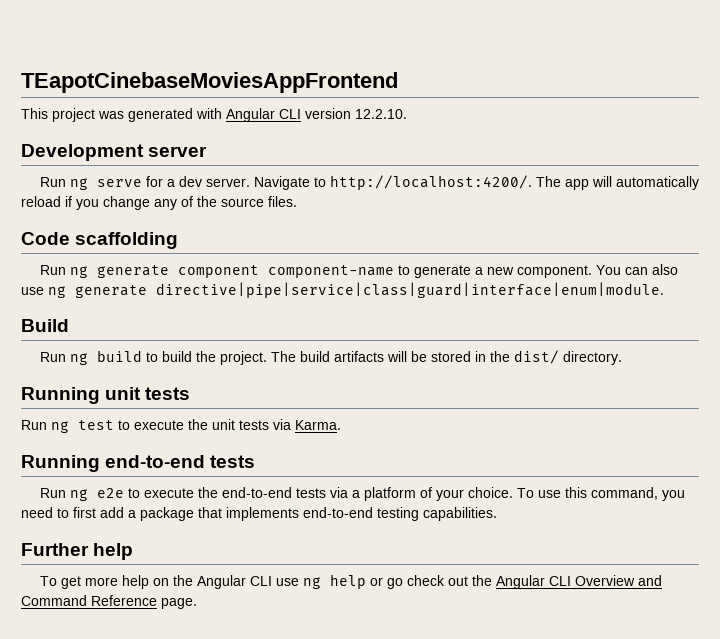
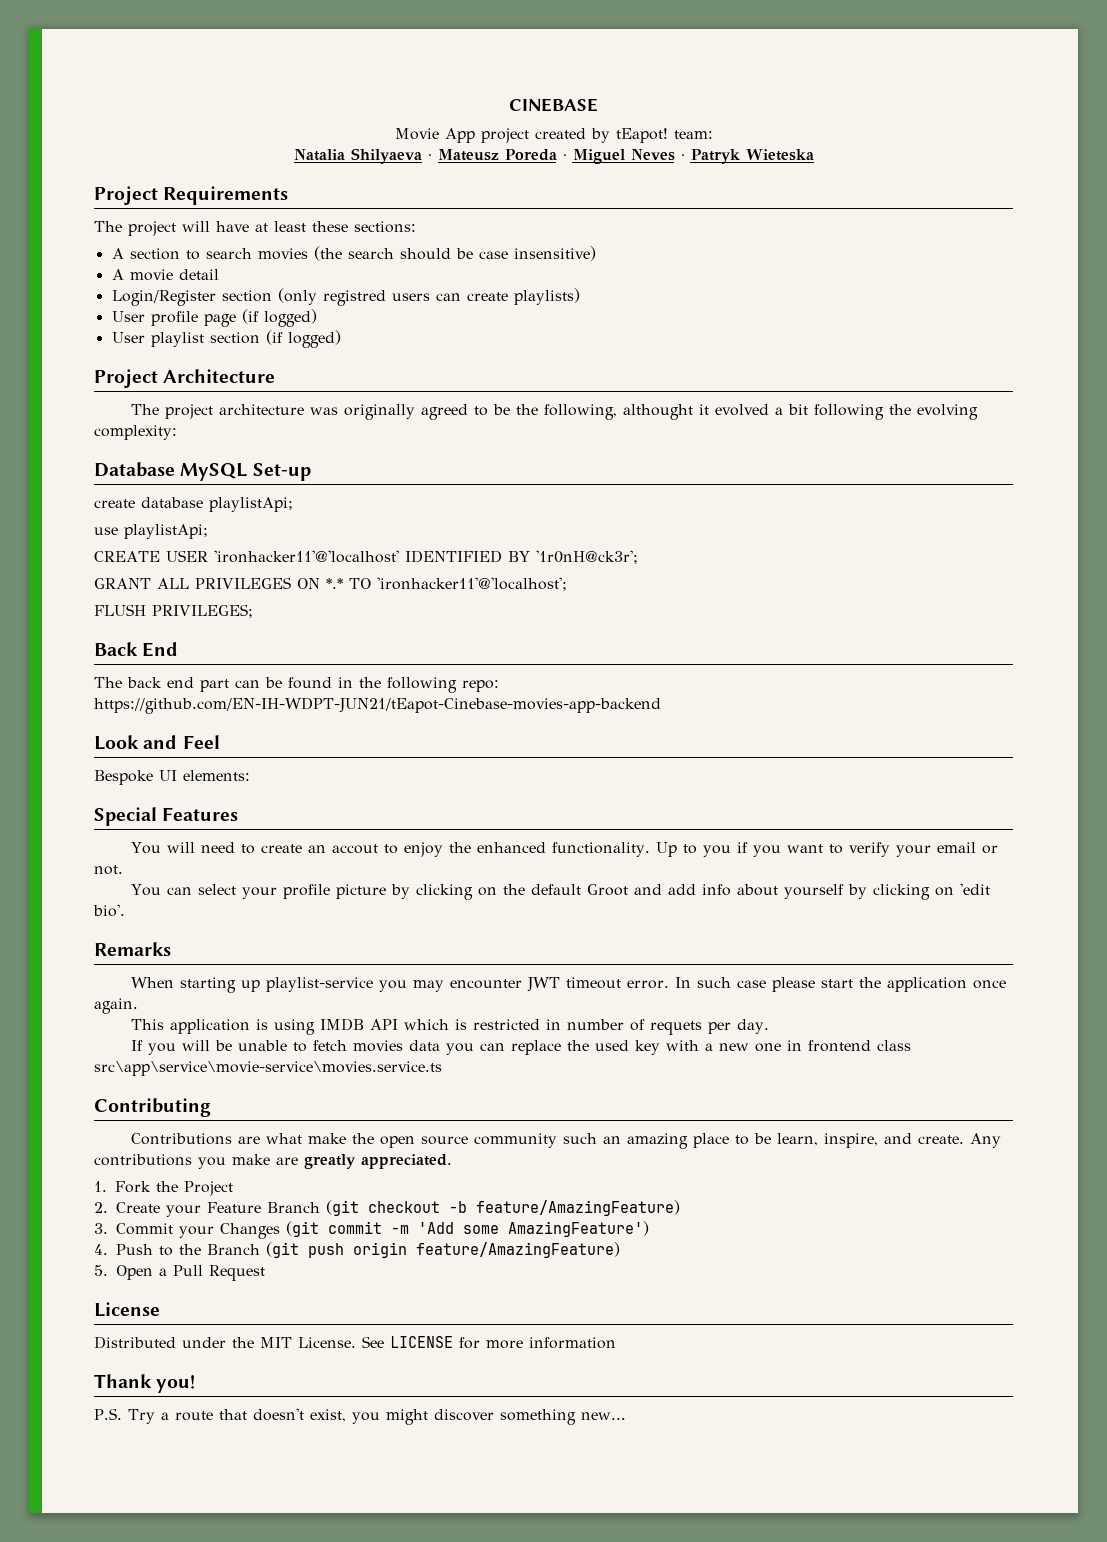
[21,72,398,93] [21,108,407,122] [21,144,208,161] [39,175,699,190] [21,196,297,210] [21,232,179,249] [39,264,678,278] [21,282,664,298] [21,319,69,332] [39,350,622,365] [21,387,191,404] [21,419,341,433] [21,455,256,472] [39,487,685,501] [21,507,497,521] [21,543,134,560] [39,574,662,589] [21,595,197,609] TEapotCinebaseMoviesAppFrontend // This project was generated with Angular CLI version 12.2.10. // Development server // Run ng serve for a dev server. Navigate to http://localhost:4200/. The app will automatically reload if you change any of the source files. // Code scaffolding // Run ng generate component component-name to generate a new component. You can also use ng generate directive|pipe|service|class|guard|interface|enum|module. // Build // Run ng build to build the project. The build artifacts will be stored in the dist/ directory. // Running unit tests // Run ng test to execute the unit tests via Karma. // Running end-to-end tests // Run ng e2e to execute the end-to-end tests via a platform of your choice. To use this command, you need to first add a package that implements end-to-end testing capabilities. // Further help // To get more help on the Angular CLI use ng help or go check out the Angular CLI Overview and Command Reference page. -> [509,98,598,112] [394,128,713,143] [293,148,814,164] [94,186,289,205] [94,221,416,236] [111,246,596,261] [111,269,219,281] [111,288,580,306] [111,309,317,327] [111,330,341,348] [94,369,276,388] [131,404,979,420] [94,425,177,440] [94,462,311,481] [94,497,293,512] [94,524,208,539] [94,550,638,564] [94,577,567,591] [94,604,253,618] [94,642,179,657] [94,677,499,693] [94,697,661,714] [94,735,220,750] [94,770,250,785] [94,807,239,826] [131,842,999,857] [94,865,123,875] [131,883,991,900] [93,904,125,917] [94,942,171,956] [131,977,1007,993] [94,998,138,1014] [131,1018,770,1035] [131,1040,912,1055] [94,1061,442,1076] [94,1098,211,1117] [131,1133,1002,1149] [94,1154,452,1169] [94,1181,233,1196] [94,1200,680,1217] [94,1221,649,1239] [94,1242,620,1258] [94,1265,265,1281] [94,1302,160,1317] [94,1336,616,1349] [94,1374,196,1393] [94,1408,626,1425] CINEBASE // Movie App project created by tEapot! team: // Natalia Shilyaeva · Mateusz Poreda · Miguel Neves · Patryk Wieteska // Project Requirements // The project will have at least these sections: // A section to search movies (the search should be case insensitive) // A movie detail // Login/Register section (only registred users can create playlists) // User profile page (if logged) // User playlist section (if logged) // Project Architecture // The project architecture was originally agreed to be the following, althought it evolved a bit following the evolving complexity: // Database MySQL Set-up // create database playlistApi; // use playlistApi; // CREATE USER 'ironhacker11'@'localhost' IDENTIFIED BY '1r0nH@ck3r'; // GRANT ALL PRIVILEGES ON *.* TO 'ironhacker11'@'localhost'; // FLUSH PRIVILEGES; // Back End // The back end part can be found in the following repo: https://github.com/EN-IH-WDPT-JUN21/tEapot-Cinebase-movies-app-backend // Look and Feel // Bespoke UI elements: // Special Features // You will need to create an accout to enjoy the enhanced functionality. Up to you if you want to verify your email or not. // You can select your profile picture by clicking on the default Groot and add info about yourself by clicking on 'edit bio'. // Remarks // When starting up playlist-service you may encounter JWT timeout error. In such case please start the application once again. // This application is using IMDB API which is restricted in number of requets per day. // If you will be unable to fetch movies data you can replace the used key with a new one in frontend class src\app\service\movie-service\movies.service.ts // Contributing // Contributions are what make the open source community such an amazing place to be learn, inspire, and create. Any contributions you make are greatly appreciated. // 1. Fork the Project // 2. Create your Feature Branch (git checkout -b feature/AmazingFeature) // 3. Commit your Changes (git commit -m 'Add some AmazingFeature') // 4. Push to the Branch (git push origin feature/AmazingFeature) // 5. Open a Pull Request // License // Distributed under the MIT License. See LICENSE for more information // Thank you! // P.S. Try a route that doesn't exist, you might discover something new...

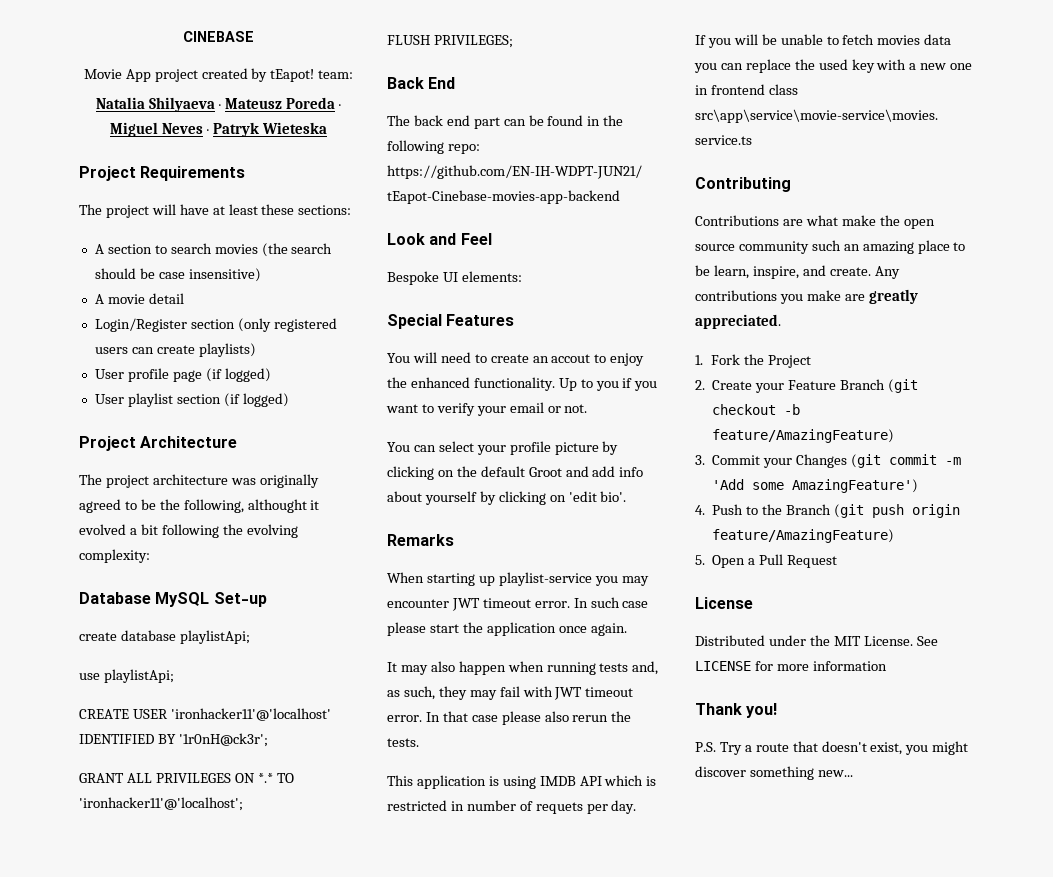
[322,290,386,306] registred -> [273,318,337,332] registered
(138, 1006) none -> [387,661,659,675] [387,686,634,700] [387,711,632,725] [387,738,419,747] // It may also happen when running tests and, as such, they may fail with JWT timeout error. In that case please also rerun the tests.

